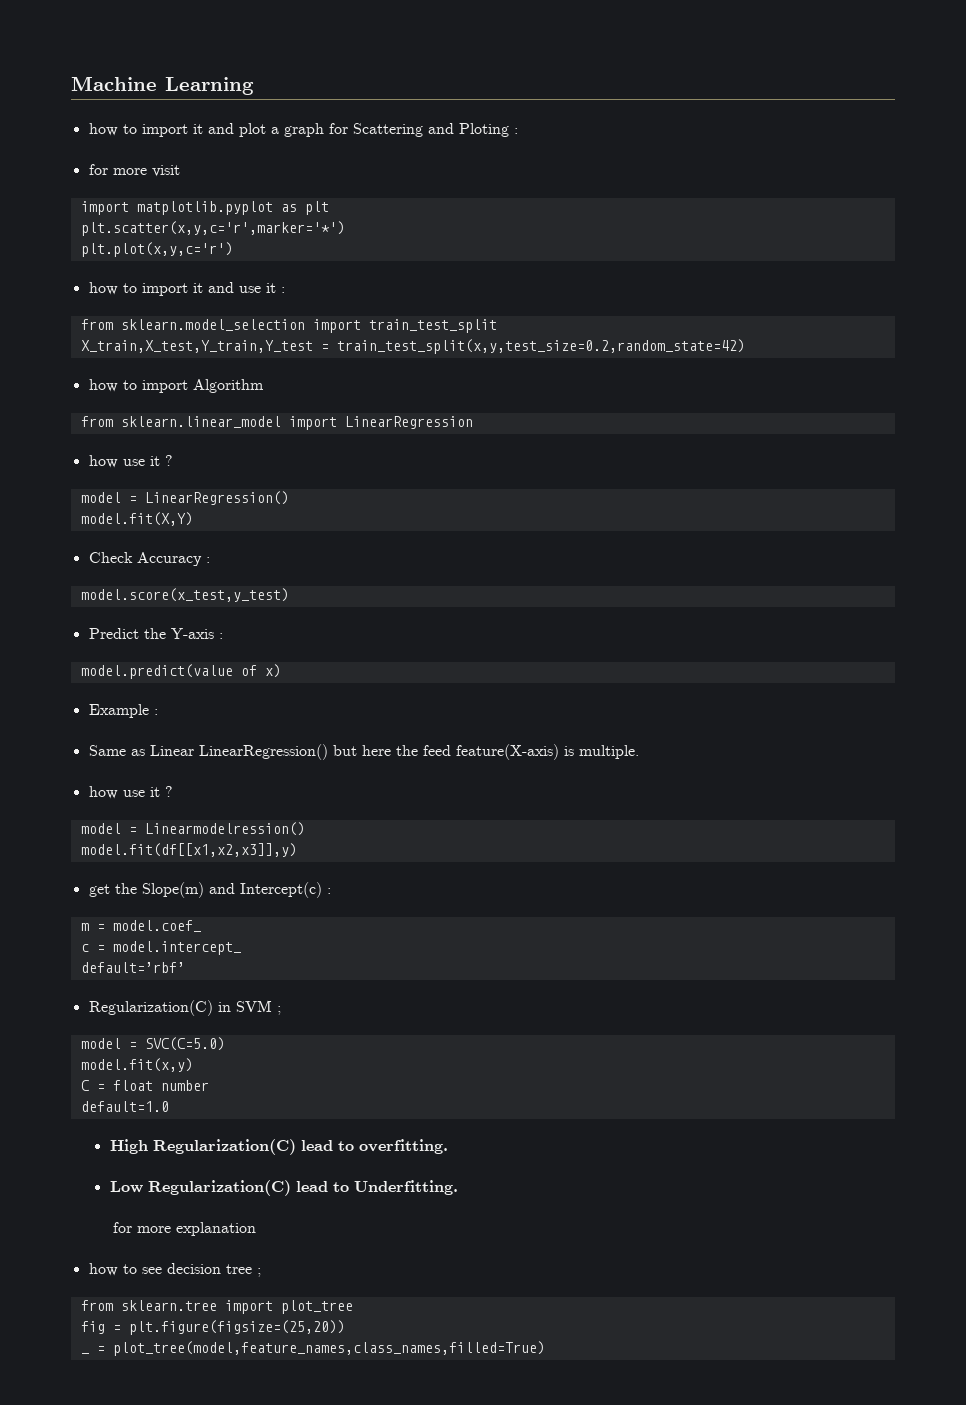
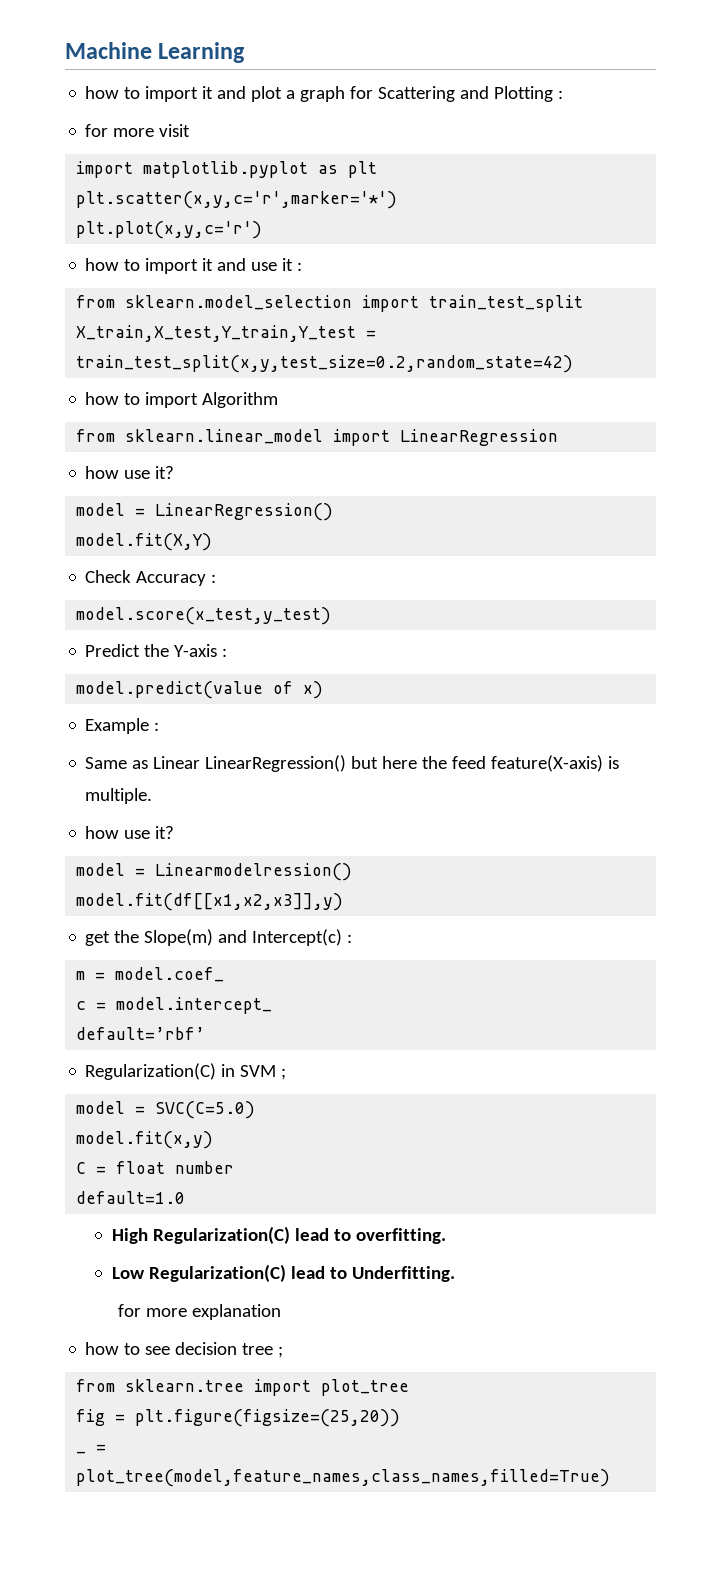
[458,123,509,137] Ploting -> [494,86,554,102] Plotting
[149,455,173,466] it ? -> [155,466,175,479] it?
[149,786,173,797] it ? -> [155,826,175,839] it?

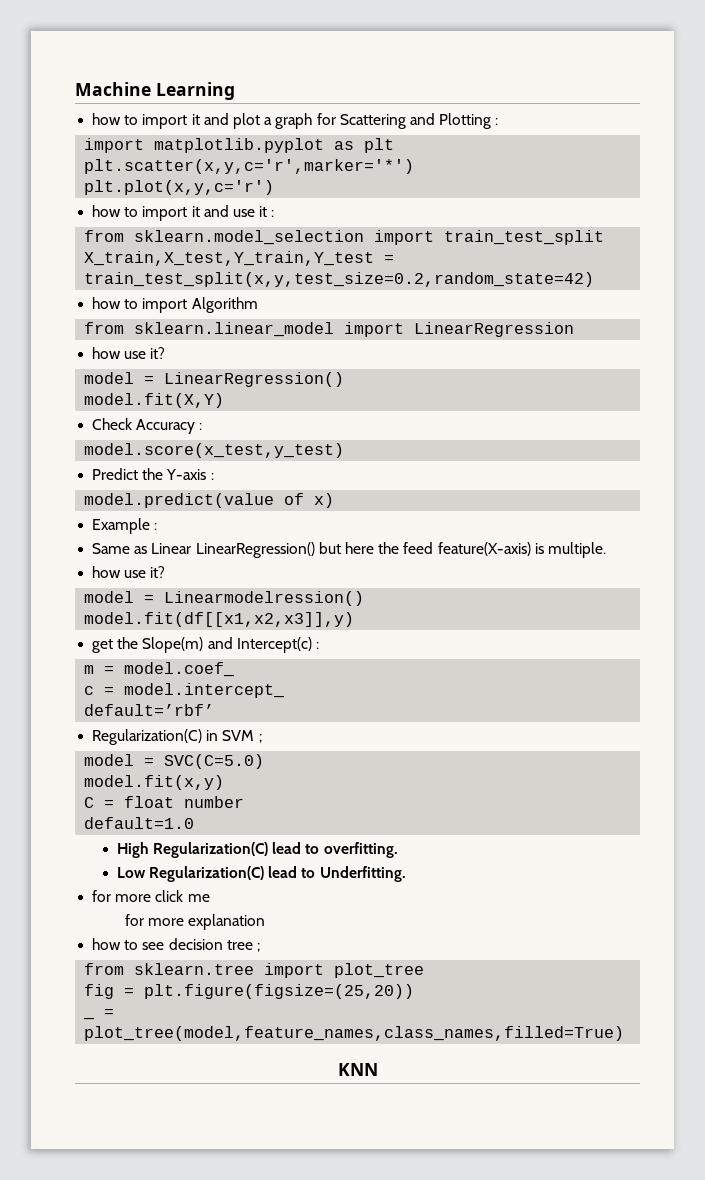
[85,124,191,137] // for more visit -> (499, 121) none
(455, 1274) none -> [92,890,210,902] // for more click me
(611, 1478) none -> [337,1063,378,1076] // KNN

